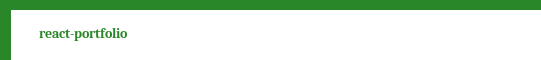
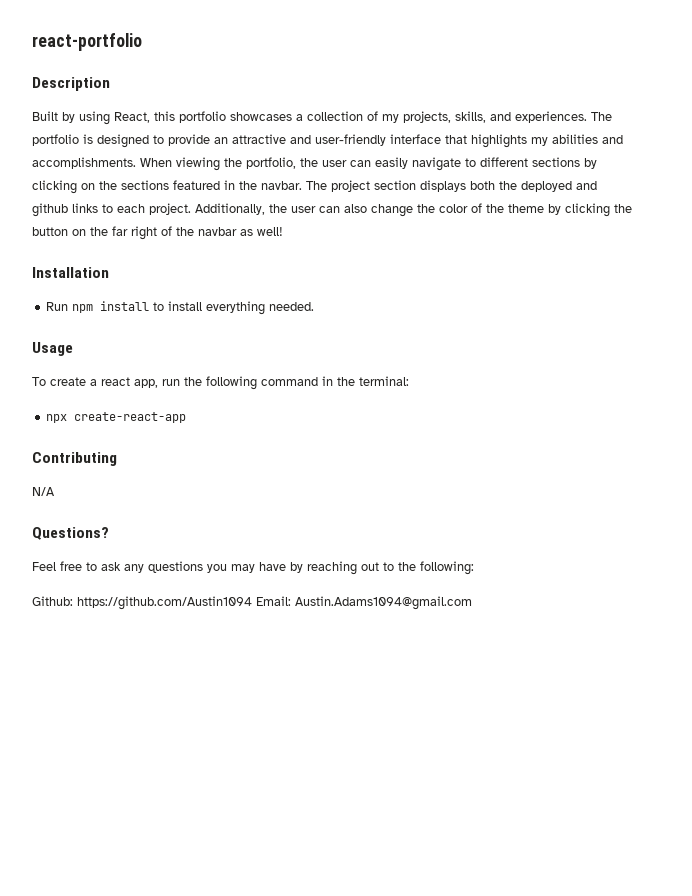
(128, 34) none -> [32,77,110,91] [32,111,612,125] [32,134,623,148] [32,157,597,171] [32,180,597,194] [32,203,632,217] [32,226,283,240] [32,267,109,278] [46,301,315,315] [32,342,73,356] [32,376,409,390] [46,412,187,423] [32,452,117,466] [32,487,55,496] [32,527,109,540] [32,561,474,575] [32,596,472,610] // Description // Built by using React, this portfolio showcases a collection of my projects, skills, and experiences. The portfolio is designed to provide an attractive and user-friendly interface that highlights my abilities and accomplishments. When viewing the portfolio, the user can easily navigate to different sections by clicking on the sections featured in the navbar. The project section displays both the deployed and github links to each project. Additionally, the user can also change the color of the theme by clicking the button on the far right of the navbar as well! // Installation // Run npm install to install everything needed. // Usage // To create a react app, run the following command in the terminal: // npx create-react-app // Contributing // N/A // Questions? // Feel free to ask any questions you may have by reaching out to the following: // Github: https://github.com/Austin1094 Email: Austin.Adams1094@gmail.com

